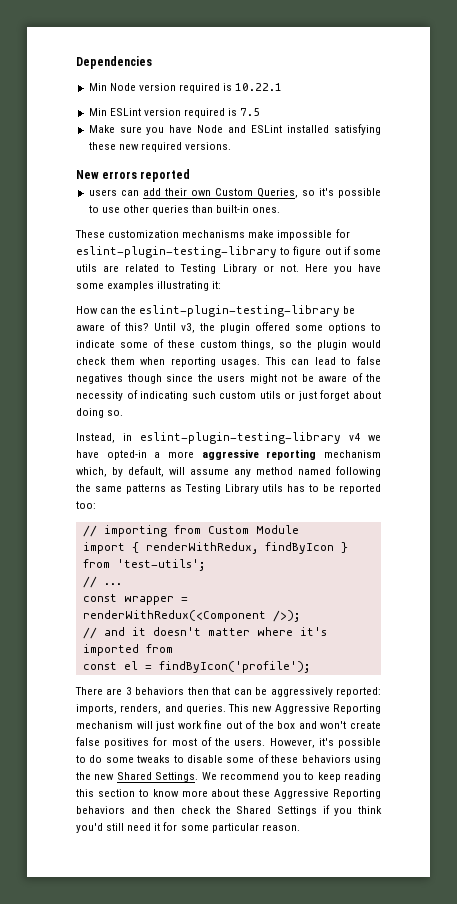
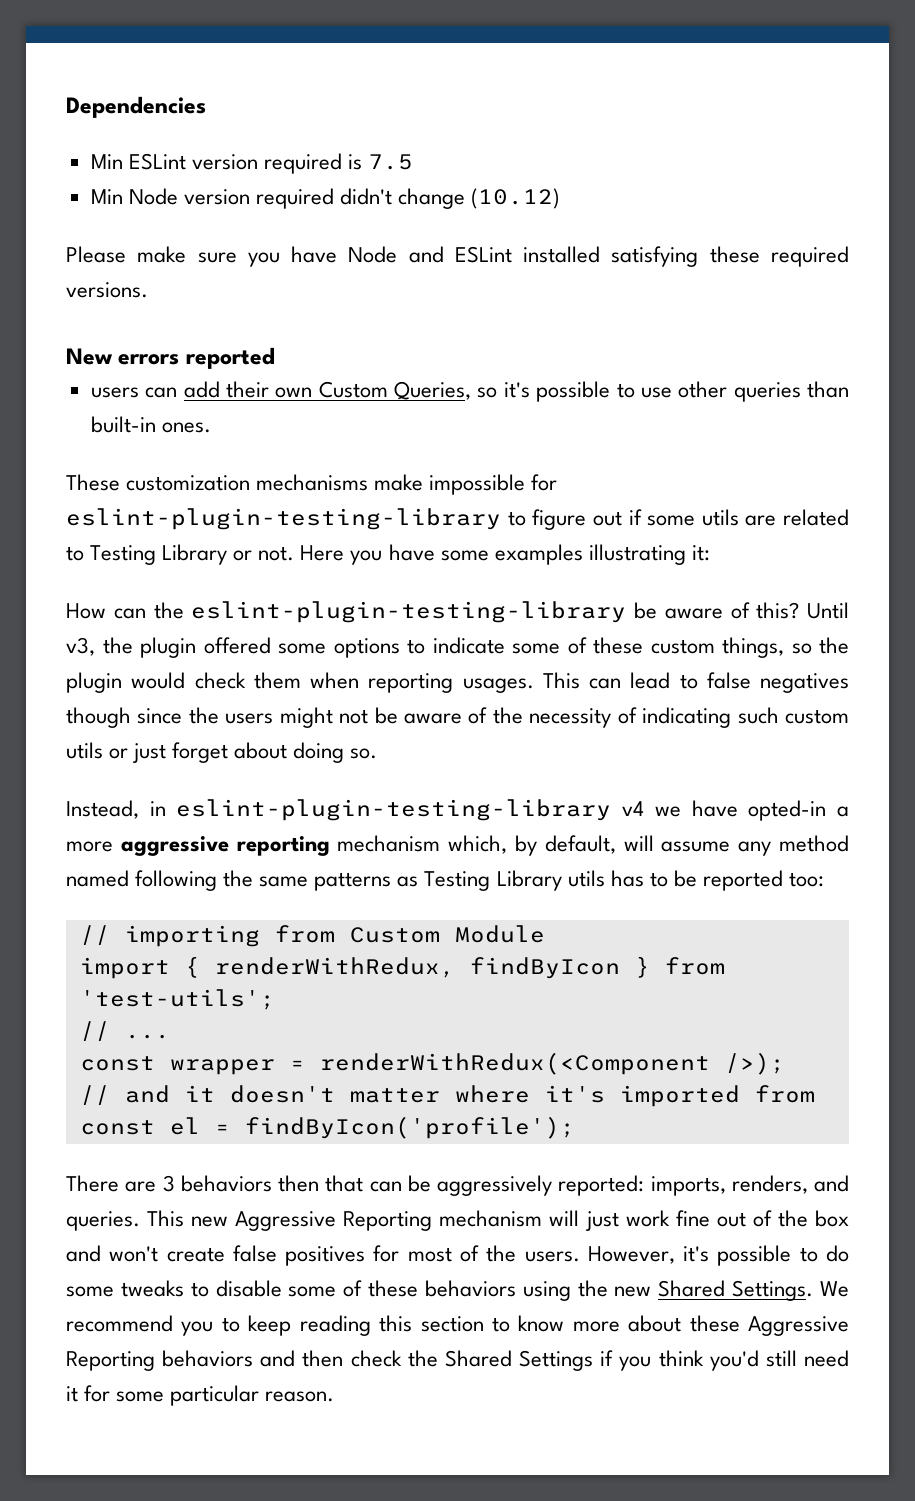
[88,83,283,93] // Min Node version required is 10.22.1 -> (206, 107) none
[88,125,115,133] Make -> [90,188,561,209] [66,246,187,263] Min Node version required didn't change (10.12) // Please make
[118,144,139,150] new -> (760, 254) none

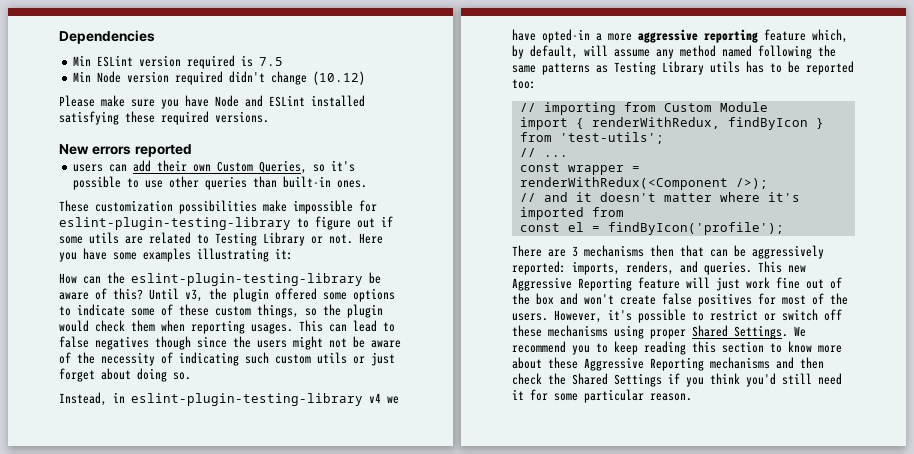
[256,474,369,491] mechanisms -> [179,200,257,214] possibilities
[337,835,441,852] mechanism -> [764,29,806,41] feature
[180,1175,272,1192] behaviors -> [584,245,644,257] mechanisms
[439,1210,543,1227] mechanism -> [638,277,680,289] feature
[826,1245,850,1262] [66,1280,652,1301] do some tweaks to disable some of these behaviors using the new -> [710,309,842,321] [512,325,686,339] restrict or switch off these mechanisms using proper
[162,1350,254,1367] behaviors -> [710,357,770,369] mechanisms

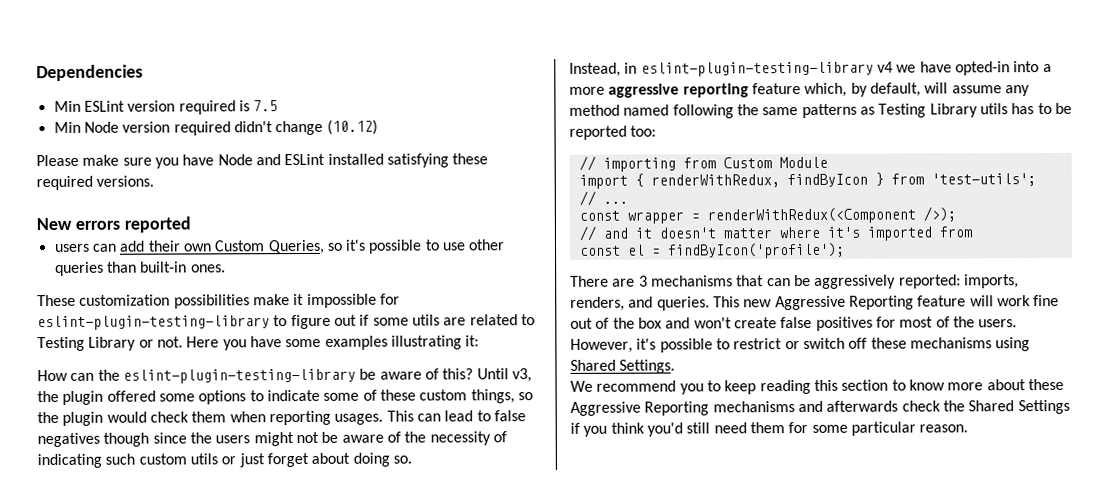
(287, 206) none -> [293,294,305,306] it
(590, 36) none -> [1013,61,1040,73] into
[650,245,674,257] then -> (733, 281) none
[716,277,740,291] just -> (994, 301) none
[650,329,686,339] proper -> (1031, 344) none
(788, 332) none -> (676, 366) //
[800,357,824,369] then -> [826,400,899,412] afterwards
[512,389,524,400] it -> [749,422,785,434] them

